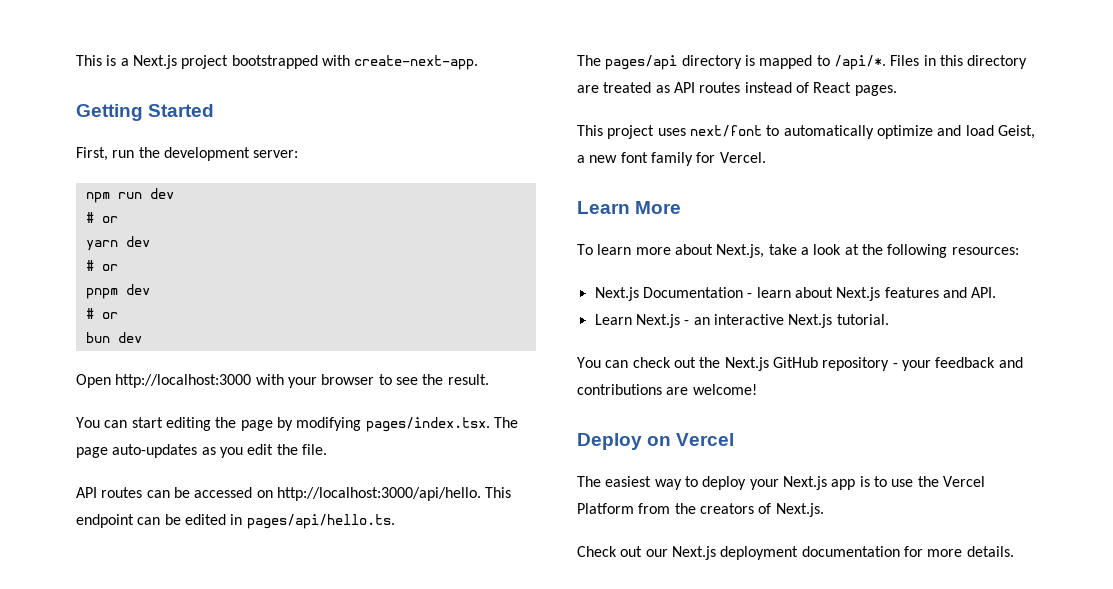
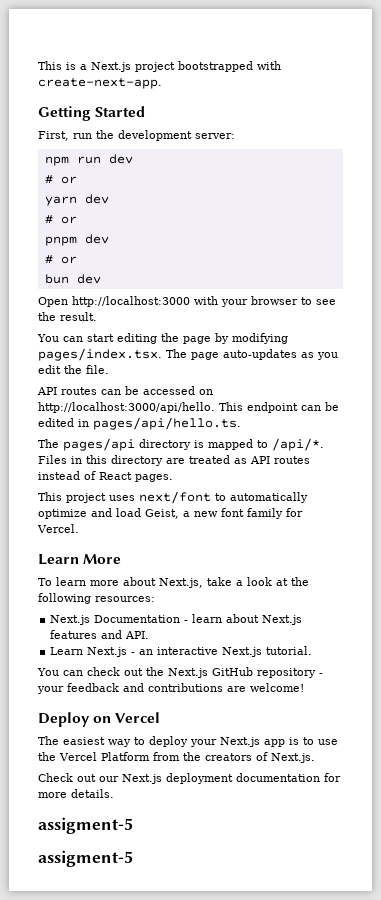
(1014, 551) none -> [38,817,133,834] [38,850,133,867] // assigment-5 // assigment-5

